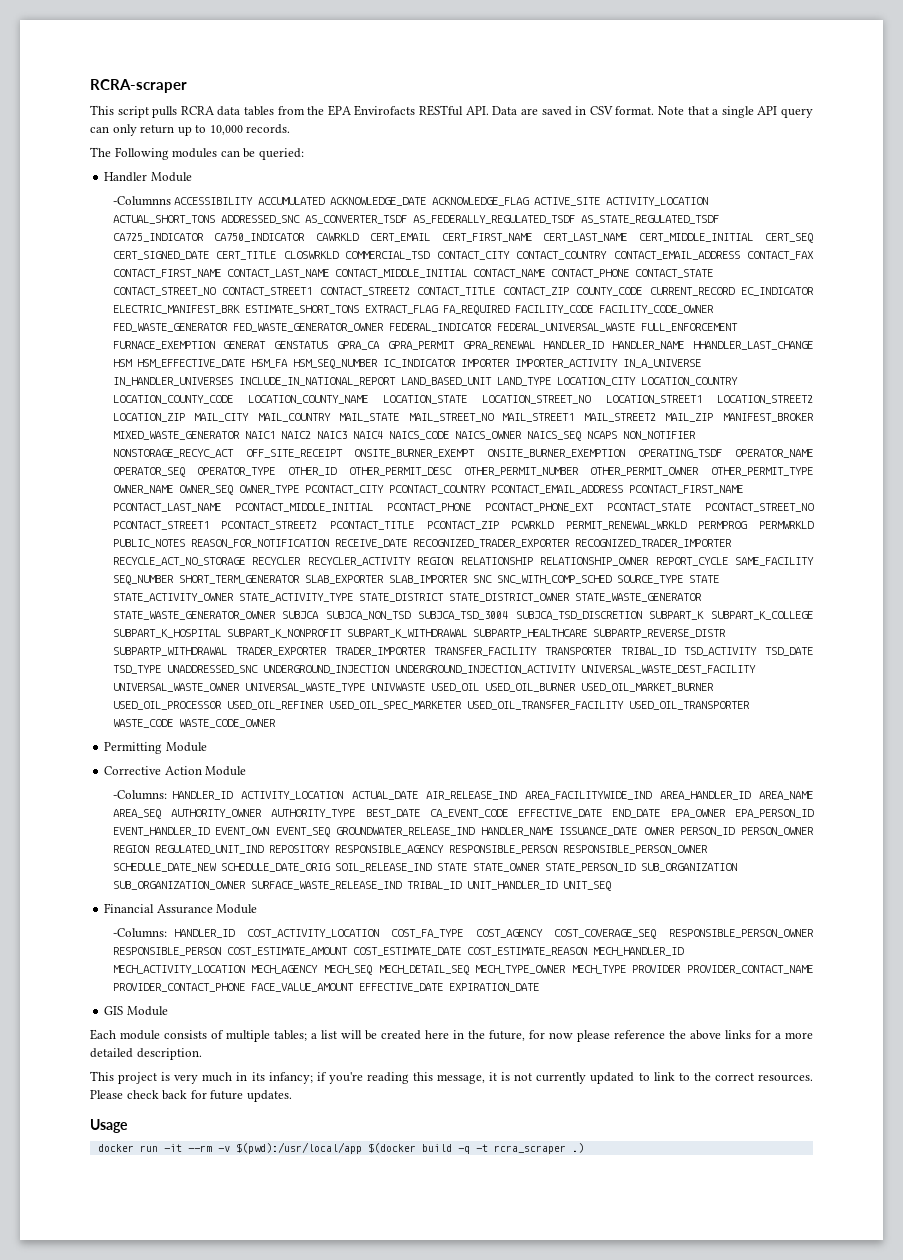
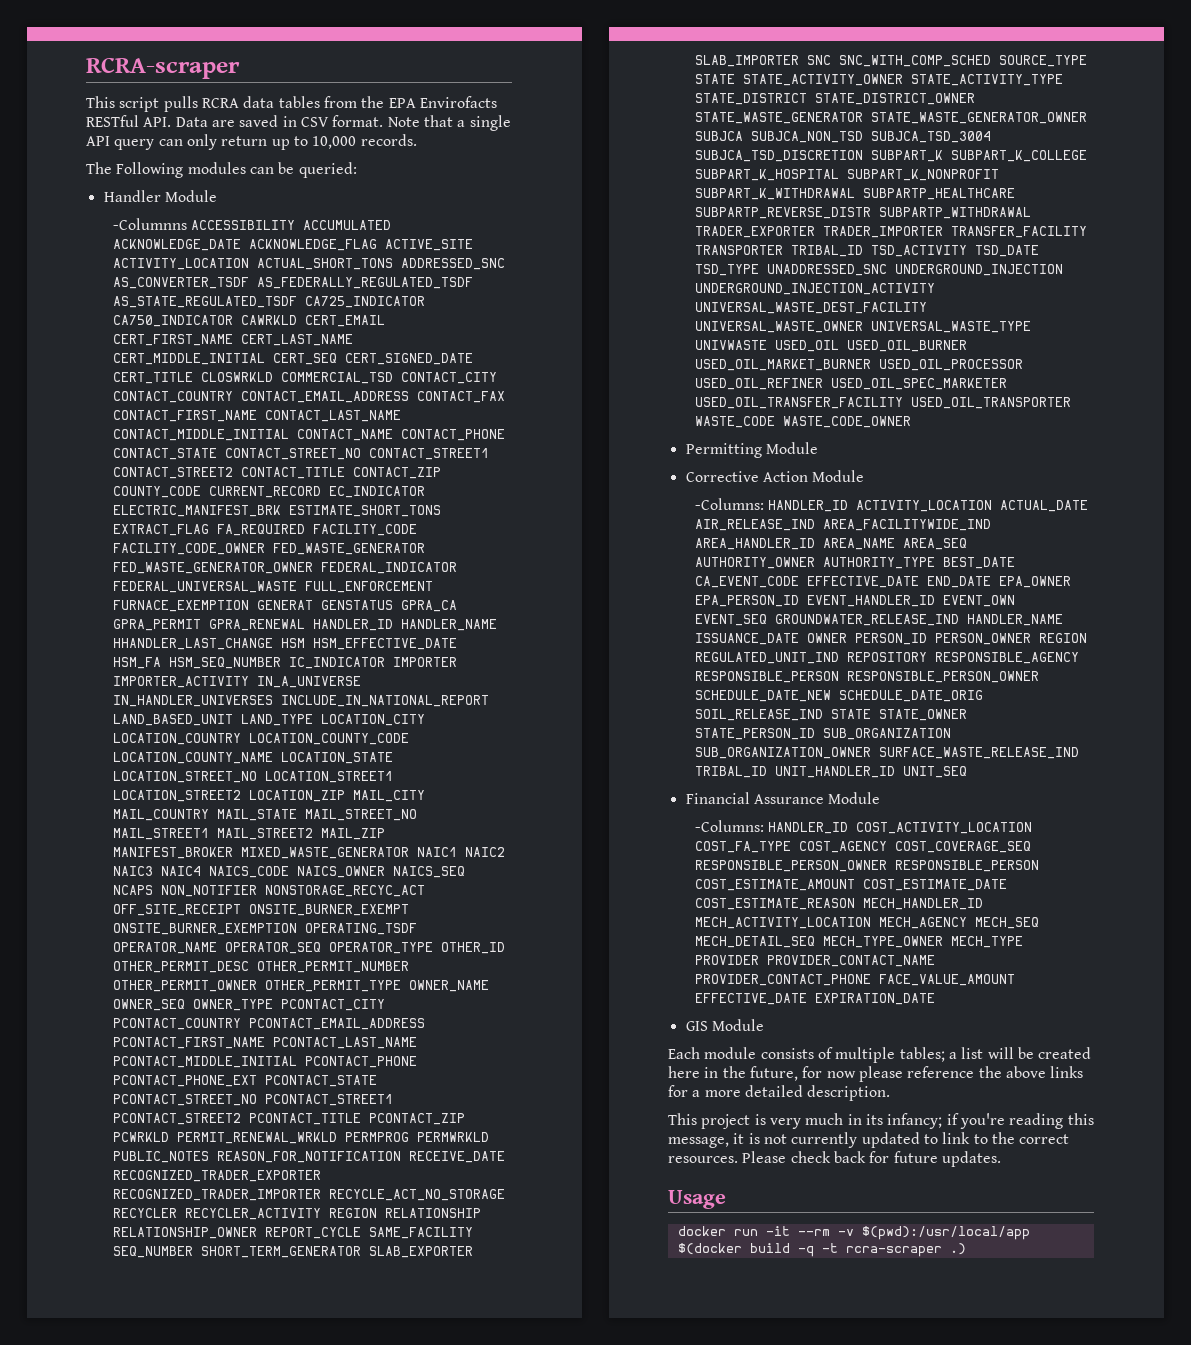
[493,1145,566,1154] rcra_scraper -> [845,1246,942,1257] rcra-scraper

